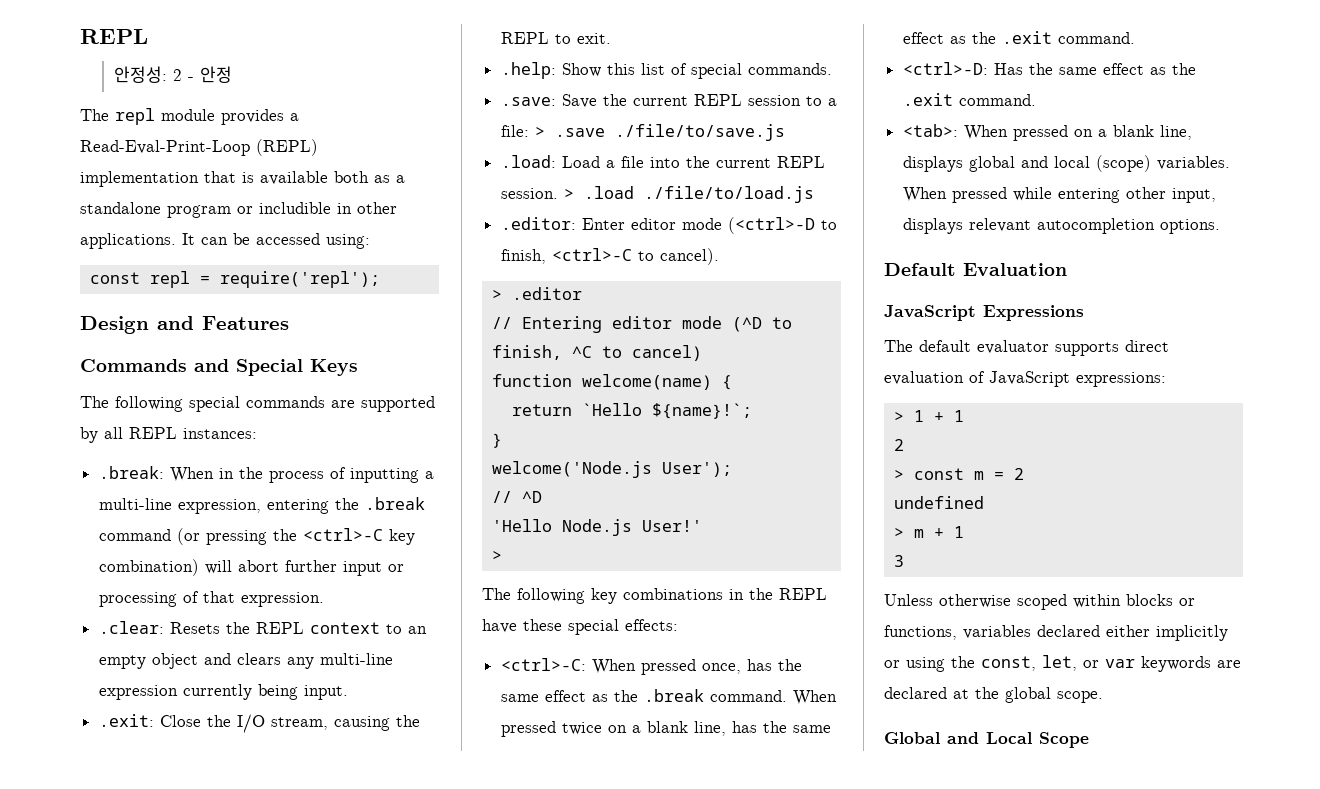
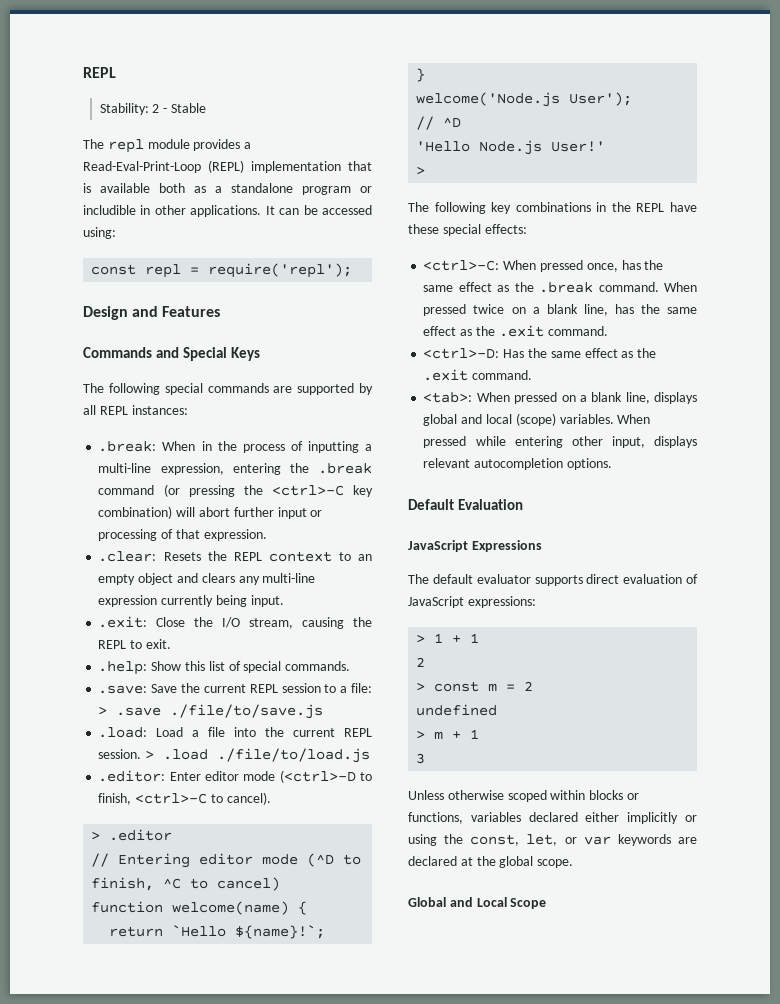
[113,66,167,83] 안정성: -> [99,103,149,115] Stability:
[199,66,232,83] 안정 -> [170,103,206,113] Stable

